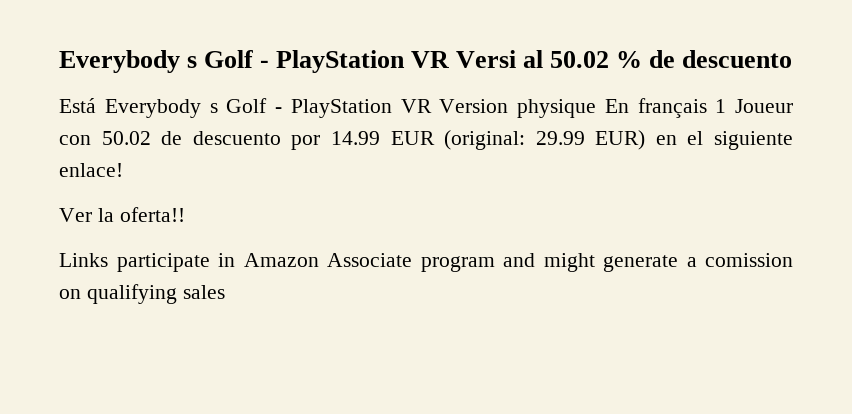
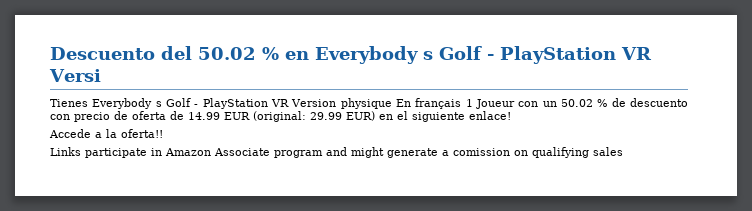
(59, 61) none -> [50,46,309,60] Descuento del 50.02 % en
[523,50,793,68] [59,98,96,113] al 50.02 % de descuento // Está -> [50,99,88,107] // Tienes
[101,131,321,150] 50.02 de descuento por -> [542,98,688,107] [50,111,184,122] un 50.02 % de descuento con precio de oferta de
[59,208,92,222] Ver -> [49,129,102,138] Accede a

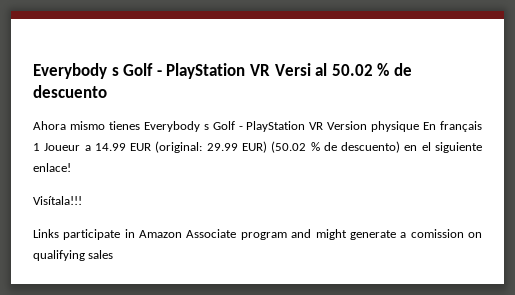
[50,46,309,60] Descuento del 50.02 % en -> (33, 71) none
[50,99,88,107] // Tienes -> [315,63,412,76] [33,85,107,98] [33,121,140,130] al 50.02 % de descuento // Ahora mismo tienes
[518,98,688,107] [50,111,184,122] con un 50.02 % de descuento con precio de oferta de -> [84,145,91,151] a
(375, 116) none -> [271,141,401,153] (50.02 % de descuento)
[49,129,163,138] Accede a la oferta!! -> [33,196,82,205] Visítala!!!

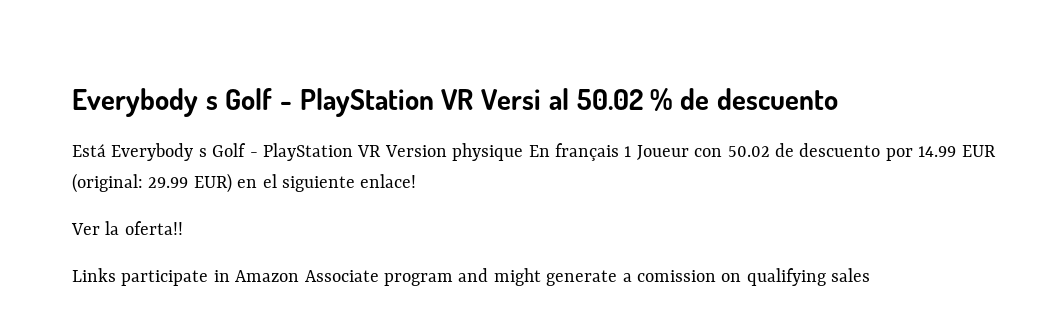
[33,121,140,130] Ahora mismo tienes -> [72,144,106,157] Está
[84,145,91,151] a -> [694,143,913,161] con 50.02 de descuento por
[271,141,401,153] (50.02 % de descuento) -> (232, 183) none
[33,196,82,205] Visítala!!! -> [71,221,183,235] Ver la oferta!!

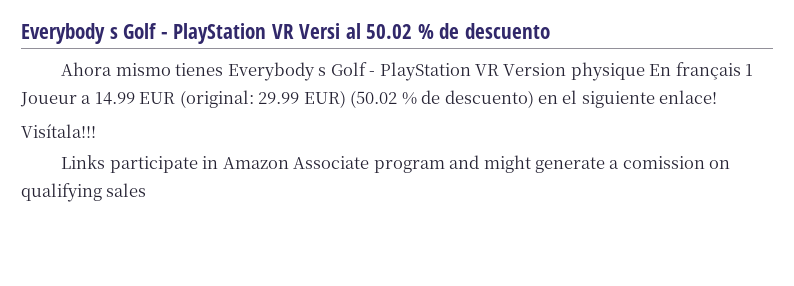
[72,144,106,157] Está -> [61,62,224,76] Ahora mismo tienes
[694,143,913,161] con 50.02 de descuento por -> [81,95,92,104] a
(232, 183) none -> [350,90,534,108] (50.02 % de descuento)
[71,221,183,235] Ver la oferta!! -> [21,124,96,138] Visítala!!!

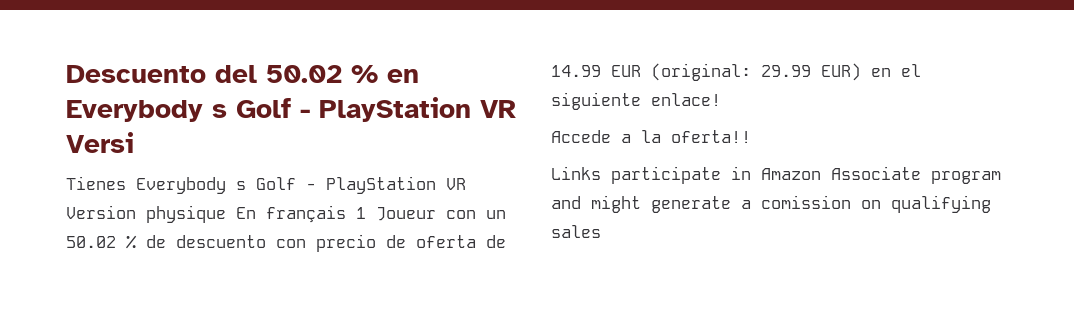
(21, 33) none -> [66,65,419,83] Descuento del 50.02 % en
[345,23,550,39] [61,62,224,76] al 50.02 % de descuento // Ahora mismo tienes -> [66,176,126,190] // Tienes
[81,95,92,104] a -> [446,210,506,219] [66,234,506,252] con un 50.02 % de descuento con precio de oferta de
[350,90,534,108] (50.02 % de descuento) -> (861, 72) none
[21,124,96,138] Visítala!!! -> [551,130,751,143] Accede a la oferta!!

